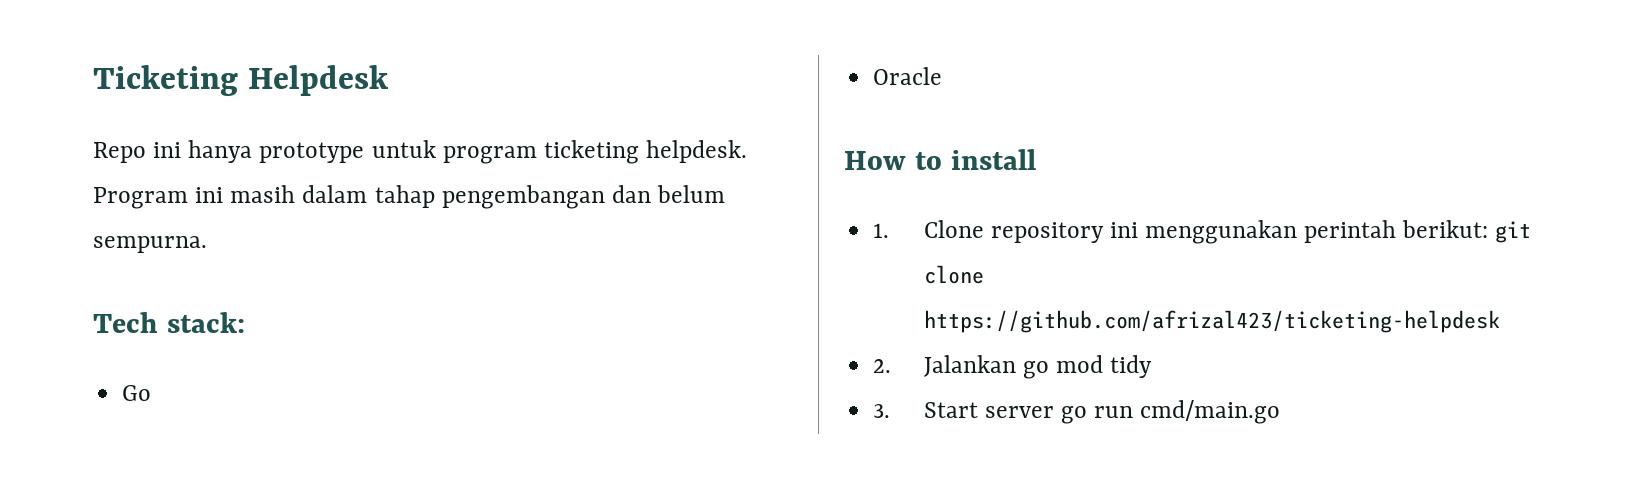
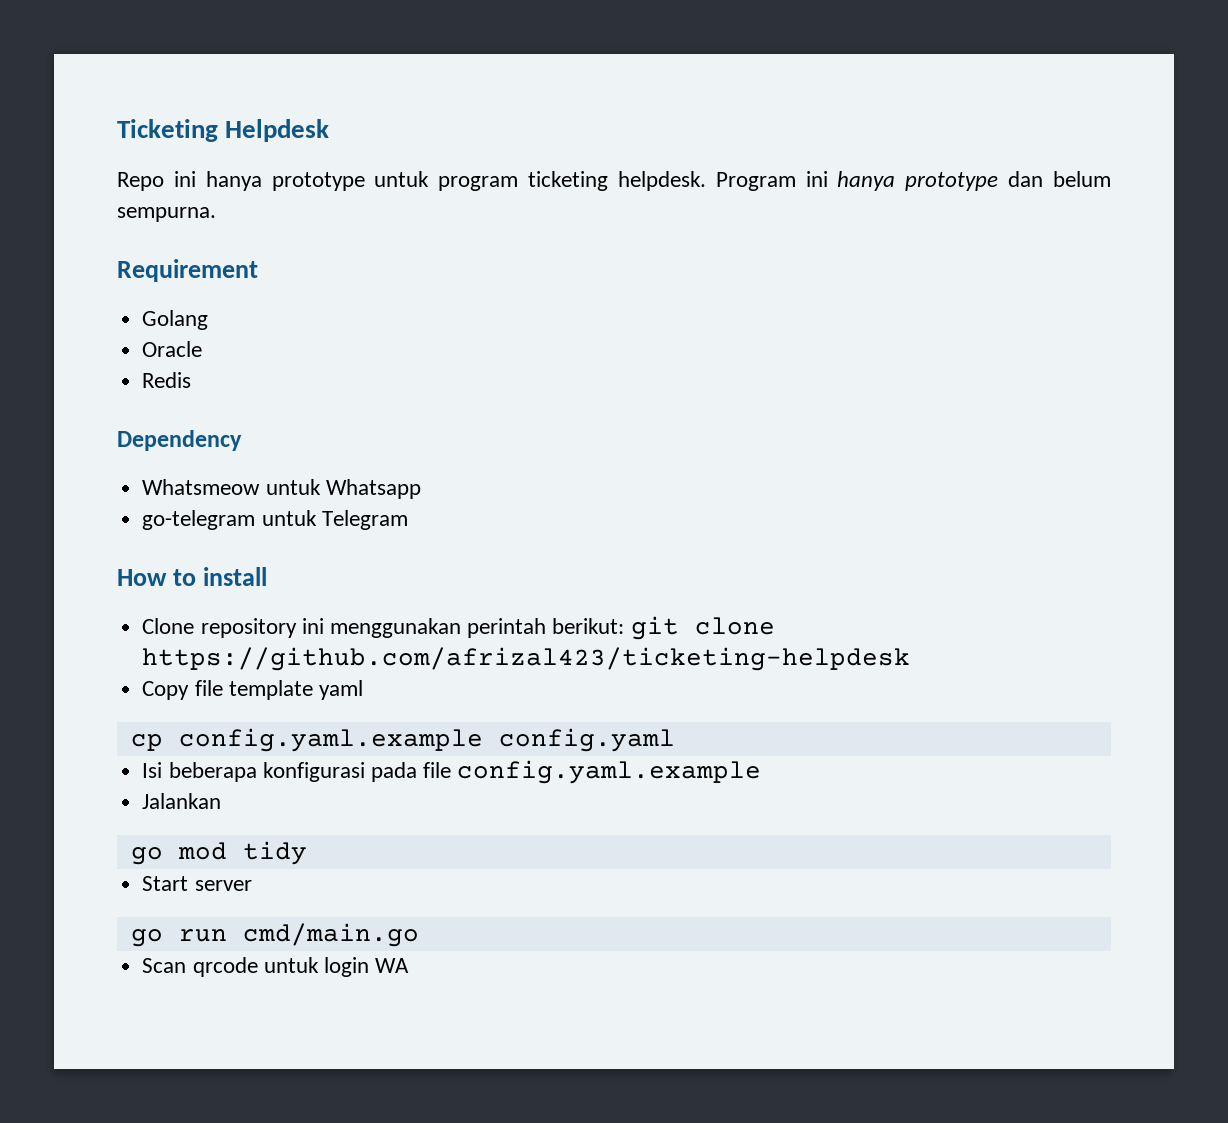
[230,185,605,209] masih dalam tahap pengembangan -> [837,171,999,191] hanya prototype
[93,312,245,333] [122,385,152,401] [873,67,943,85] Tech stack: // Go // Oracle -> [117,259,258,282] [142,310,209,330] [142,341,203,357] [142,372,192,388] [117,430,242,451] [142,479,421,499] [142,510,408,530] Requirement // Golang // Oracle // Redis // Dependency // Whatsmeow untuk Whatsapp // go-telegram untuk Telegram
[873,223,890,238] 1. -> (267, 576) none
[873,359,892,373] 2. -> [142,680,363,700] [130,728,675,752] [142,760,762,784] Copy file template yaml // cp config.yaml.example config.yaml // Isi beberapa konfigurasi pada file config.yaml.example //
(1016, 366) none -> (222, 801) //
[873,404,891,418] 3. -> (307, 853) none
(1054, 412) none -> (252, 885) //
(1281, 412) none -> [142,957,410,977] // Scan qrcode untuk login WA

